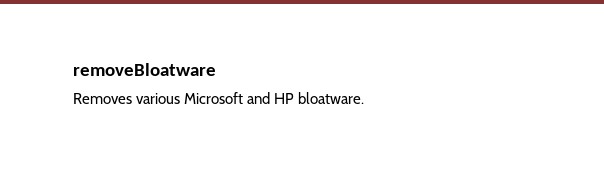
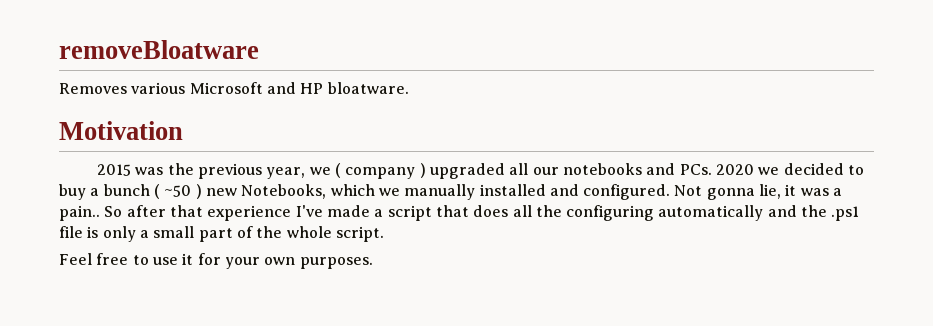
(365, 98) none -> [59,121,183,140] [97,163,864,179] [59,184,843,200] [59,205,860,221] [59,226,384,242] [59,253,373,269] // Motivation // 2015 was the previous year, we ( company ) upgraded all our notebooks and PCs. 2020 we decided to buy a bunch ( ~50 ) new Notebooks, which we manually installed and configured. Not gonna lie, it was a pain.. So after that experience I've made a script that does all the configuring automatically and the .ps1 file is only a small part of the whole script. // Feel free to use it for your own purposes.

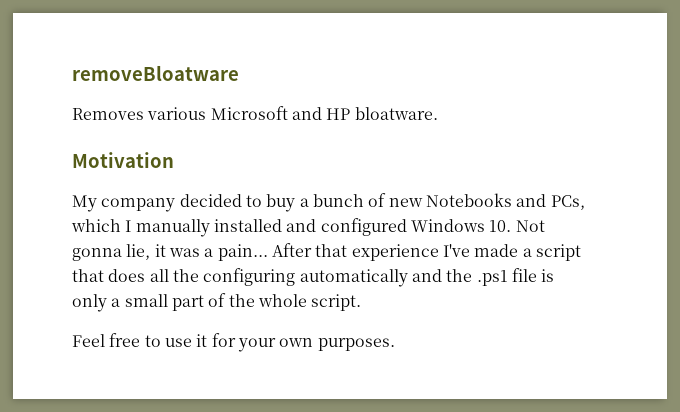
[97,163,780,179] 2015 was the previous year, we ( company ) upgraded all our notebooks and PCs. 2020 we -> [72,195,176,212] My company
[153,184,671,200] ( ~50 ) new Notebooks, which we manually installed and configured. -> [368,193,585,210] [71,218,512,237] of new Notebooks and PCs, which I manually installed and configured Windows 10.
[59,205,166,221] pain.. So after -> [217,243,312,261] pain... After

